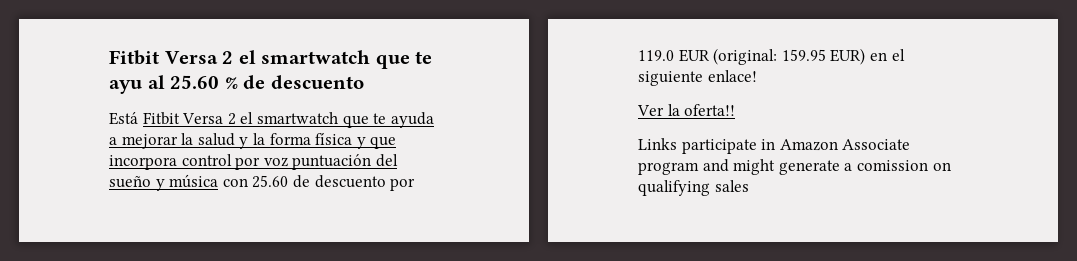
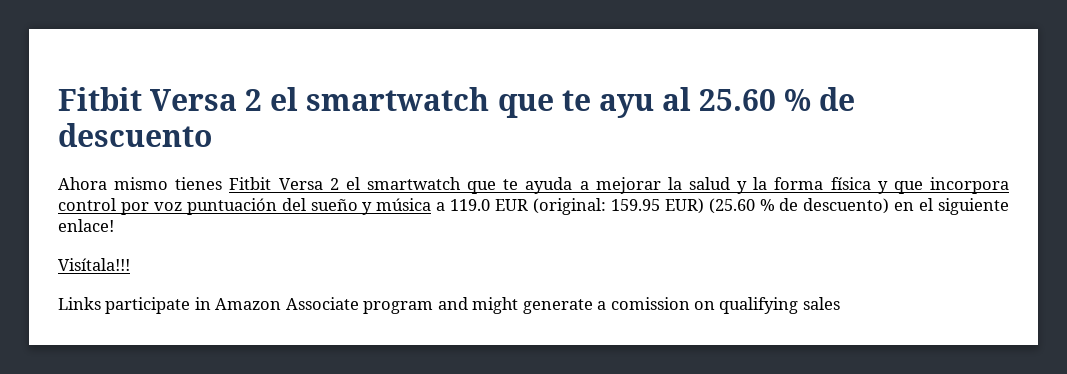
[109,112,138,125] Está -> [58,177,223,190] Ahora mismo tienes
[222,175,416,191] con 25.60 de descuento por -> [436,202,446,211] a
(866, 56) none -> [708,198,890,214] (25.60 % de descuento)
[637,104,736,116] Ver la oferta!! -> [58,258,130,271] Visítala!!!

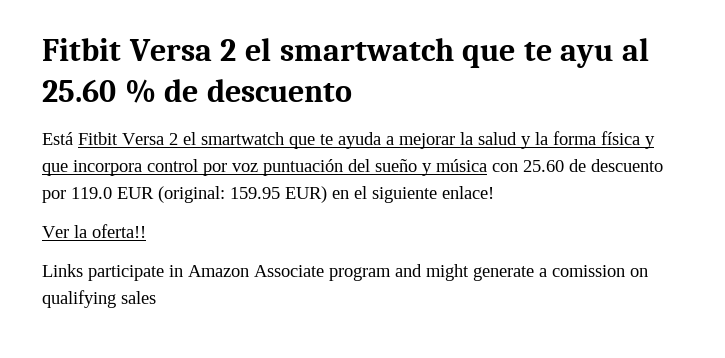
[58,177,223,190] Ahora mismo tienes -> [42,132,73,145] Está
[436,202,446,211] a -> [492,159,663,172] [42,190,66,203] con 25.60 de descuento por
[708,198,890,214] (25.60 % de descuento) -> (327, 194) none
[58,258,130,271] Visítala!!! -> [42,224,146,238] Ver la oferta!!

